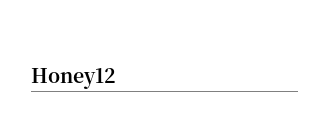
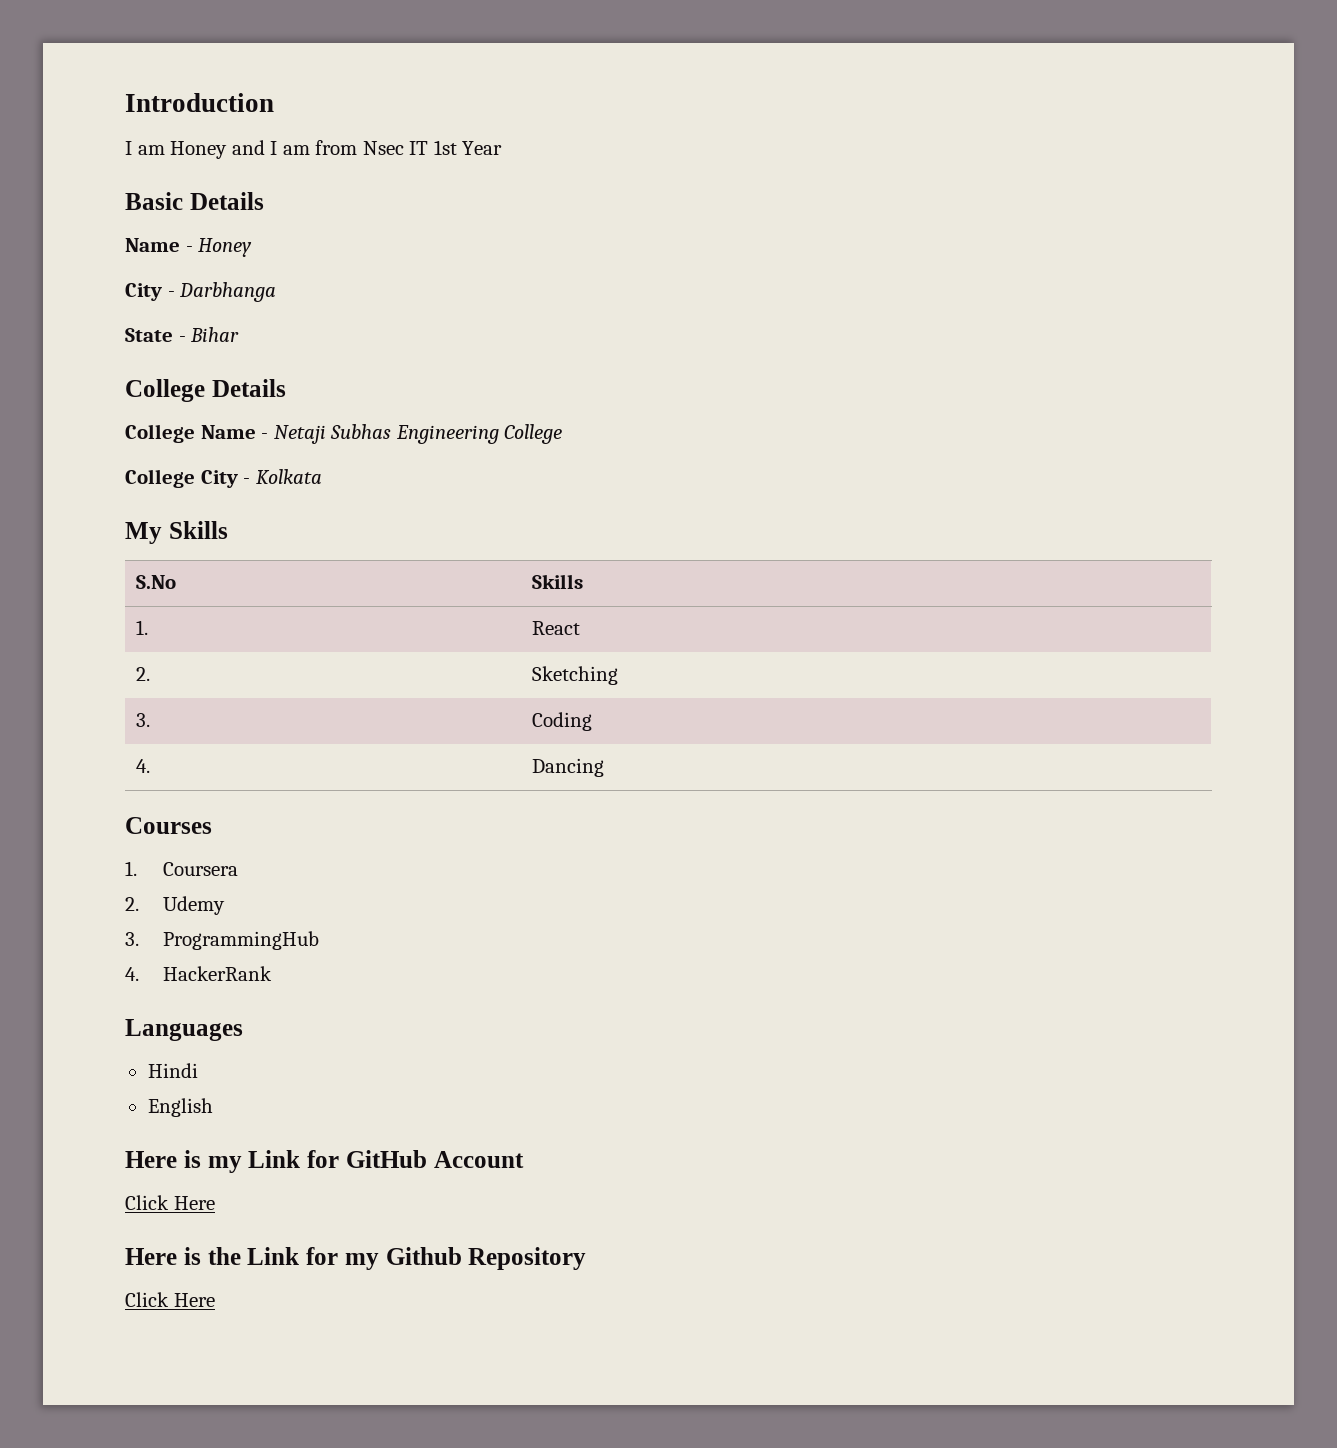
[31,68,116,89] Honey12 -> [125,93,274,112] [125,140,503,159] [125,192,264,210] [125,238,253,257] [125,282,277,302] [125,327,240,342] [125,379,286,402] [125,424,563,444] [125,469,322,488] [125,521,228,544] [135,575,176,589] [531,574,583,589] [135,620,148,635] [531,621,580,635] [135,667,150,681] [531,666,618,685] [135,713,150,727] [531,712,592,731] [135,759,150,773] [531,758,604,777] [125,817,212,834] [125,861,238,876] [125,896,225,915] [125,931,319,950] [125,966,272,981] [125,1019,243,1041] [147,1063,198,1078] [147,1098,213,1117] [125,1150,524,1173] [125,1195,215,1210] [125,1247,587,1270] [125,1292,215,1307] Introduction // I am Honey and I am from Nsec IT 1st Year // Basic Details // Name - Honey // City - Darbhanga // State - Bihar // College Details // College Name - Netaji Subhas Engineering College // College City - Kolkata // My Skills // S.No | Skills // 1. | React // 2. | Sketching // 3. | Coding // 4. | Dancing // Courses // 1. Coursera // 2. Udemy // 3. ProgrammingHub // 4. HackerRank // Languages // Hindi // English // Here is my Link for GitHub Account // Click Here // Here is the Link for my Github Repository // Click Here

